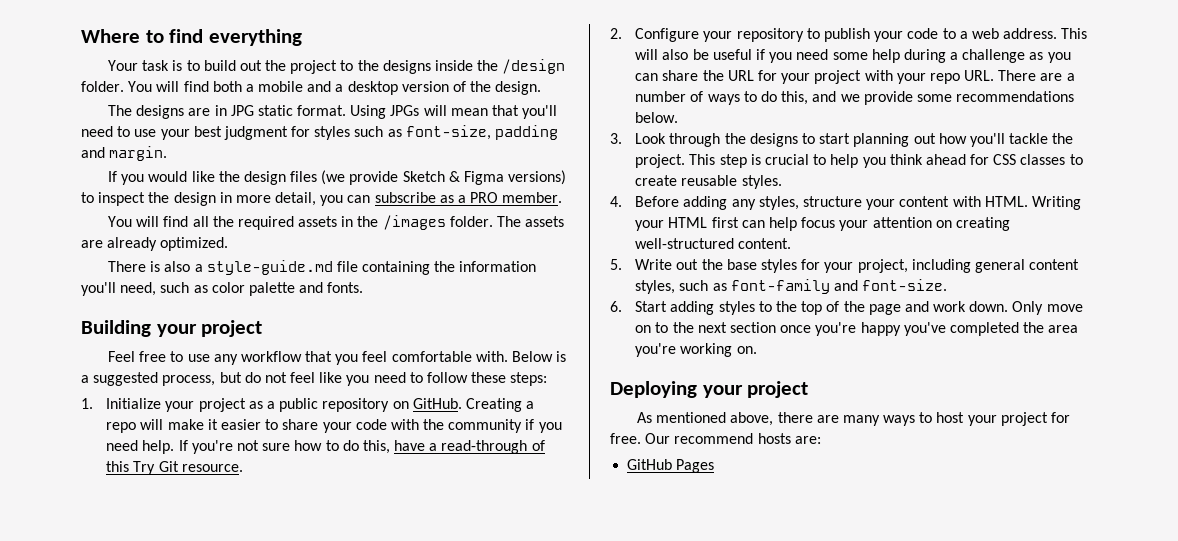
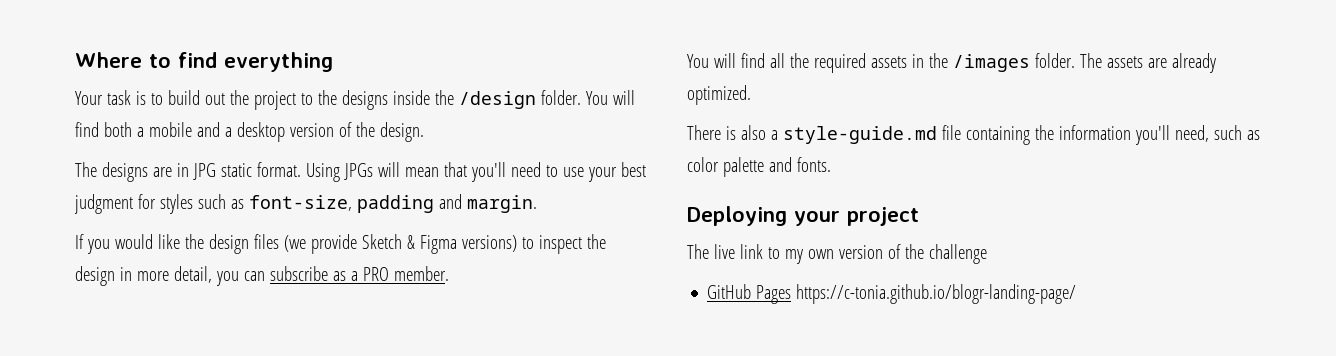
[81,320,263,337] [107,351,567,365] [81,372,548,386] [81,398,535,412] [106,419,562,433] [106,440,545,454] [106,461,243,475] [610,28,1088,42] [635,49,1071,63] [635,70,1075,84] [635,91,1075,105] [635,112,679,123] [610,133,1074,147] [635,154,1083,168] [635,175,782,189] [610,196,1081,210] [635,217,1010,231] [635,238,792,249] [610,259,1080,273] [635,279,948,294] [610,301,1083,315] [635,322,1079,336] [635,343,757,357] [610,381,809,398] [636,412,1070,426] [610,433,821,444] Building your project // Feel free to use any workflow that you feel comfortable with. Below is a suggested process, but do not feel like you need to follow these steps: // 1. Initialize your project as a public repository on GitHub. Creating a repo will make it easier to share your code with the community if you need help. If you're not sure how to do this, have a read-through of this Try Git resource. // 2. Configure your repository to publish your code to a web address. This will also be useful if you need some help during a challenge as you can share the URL for your project with your repo URL. There are a number of ways to do this, and we provide some recommendations below. // 3. Look through the designs to start planning out how you'll tackle the project. This step is crucial to help you think ahead for CSS classes to create reusable styles. // 4. Before adding any styles, structure your content with HTML. Writing your HTML first can help focus your attention on creating well-structured content. // 5. Write out the base styles for your project, including general content styles, such as font-family and font-size. // 6. Start adding styles to the top of the page and work down. Only move on to the next section once you're happy you've completed the area you're working on. // Deploying your project // As mentioned above, there are many ways to host your project for free. Our recommend hosts are: -> [687,206,919,226] [687,244,987,264] Deploying your project // The live link to my own version of the challenge
(715, 466) none -> [796,284,1077,304] https://c-tonia.github.io/blogr-landing-page/

